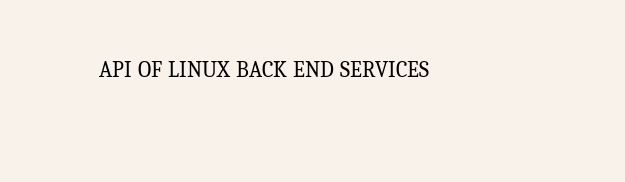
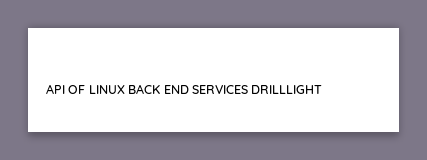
(429, 69) none -> [251,85,323,94] DRILLLIGHT

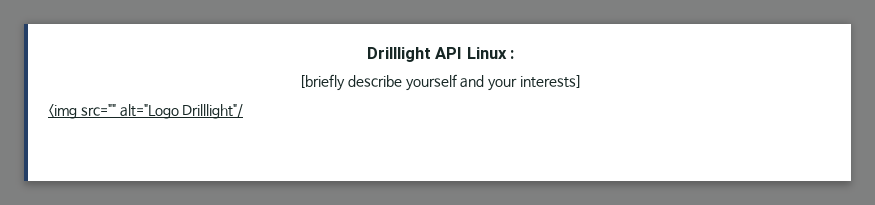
[46,84,323,94] API OF LINUX BACK END SERVICES DRILLLIGHT -> [366,47,515,62] [299,74,582,91] [48,104,244,119] Drilllight API Linux : // [briefly describe yourself and your interests] // <img src="" alt="Logo Drilllight"/

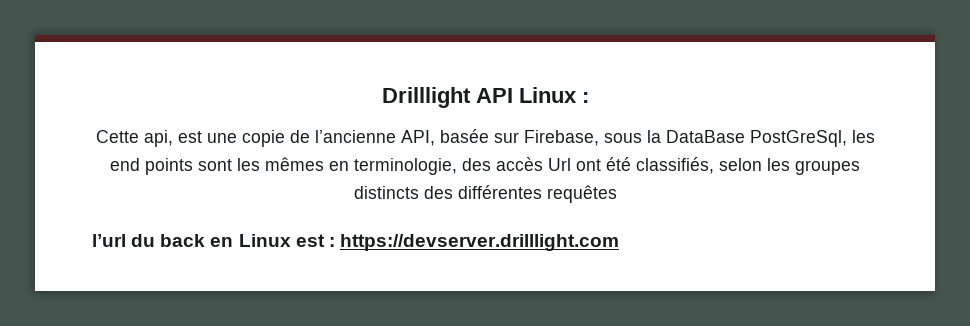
[299,74,582,91] [48,104,244,119] [briefly describe yourself and your interests] // <img src="" alt="Logo Drilllight"/ -> [95,129,875,147] [110,157,860,175] [353,185,617,203] [92,234,619,251] Cette api, est une copie de l’ancienne API, basée sur Firebase, sous la DataBase PostGreSql, les end points sont les mêmes en terminologie, des accès Url ont été classifiés, selon les groupes distincts des différentes requêtes // l’url du back en Linux est : https://devserver.drilllight.com

